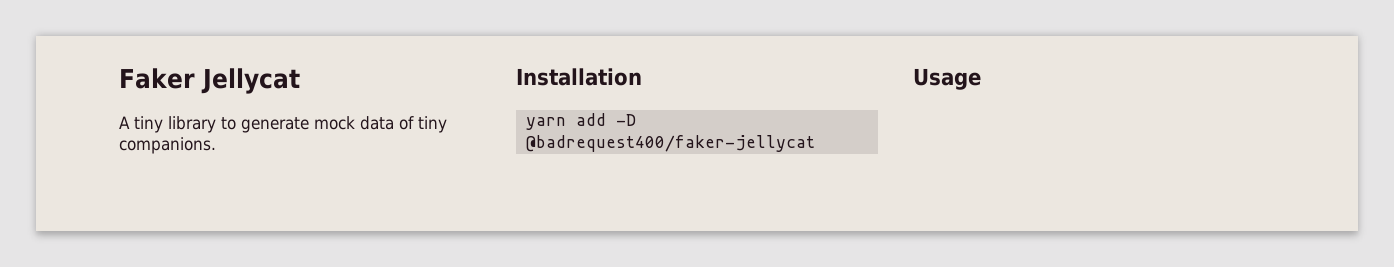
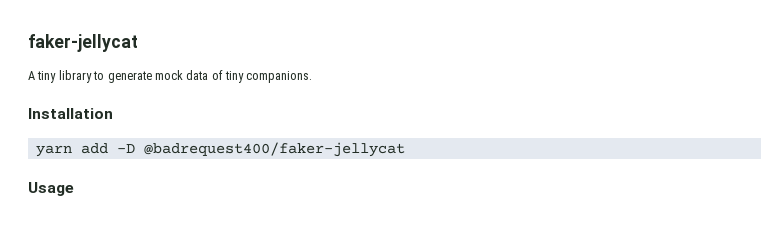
[119,68,300,94] Faker Jellycat -> [28,34,138,52] faker-jellycat

